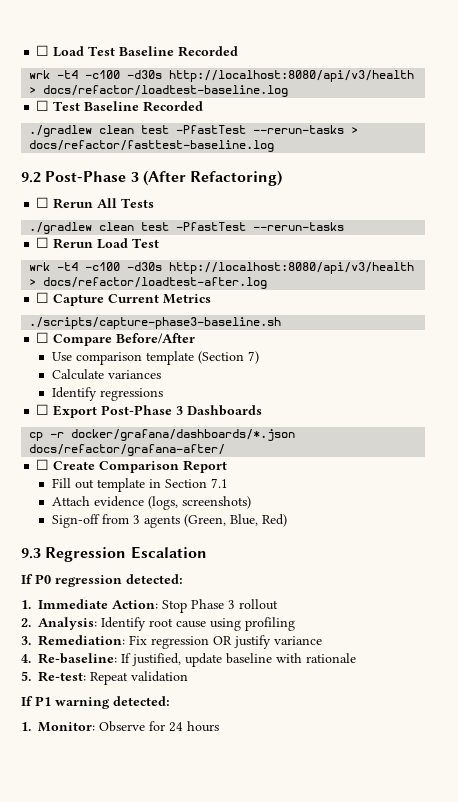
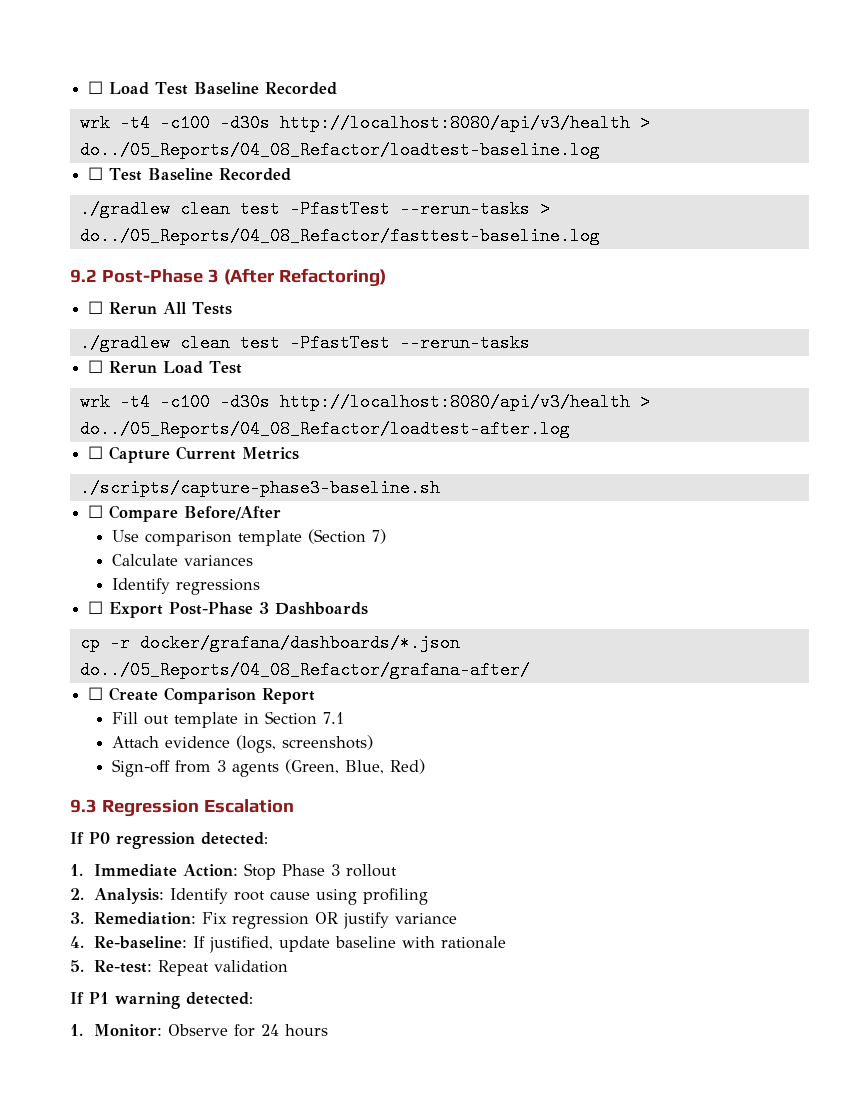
[43,85,289,97] docs/refactor/loadtest-baseline.log -> [79,141,600,159] do../05_Reports/04_08_Refactor/loadtest-baseline.log
[29,140,275,152] docs/refactor/fasttest-baseline.log -> [79,227,600,245] do../05_Reports/04_08_Refactor/fasttest-baseline.log
[43,277,268,289] docs/refactor/loadtest-after.log -> [79,420,570,438] do../05_Reports/04_08_Refactor/loadtest-after.log
[29,444,226,456] docs/refactor/grafana-after/ -> [79,661,530,679] do../05_Reports/04_08_Refactor/grafana-after/

